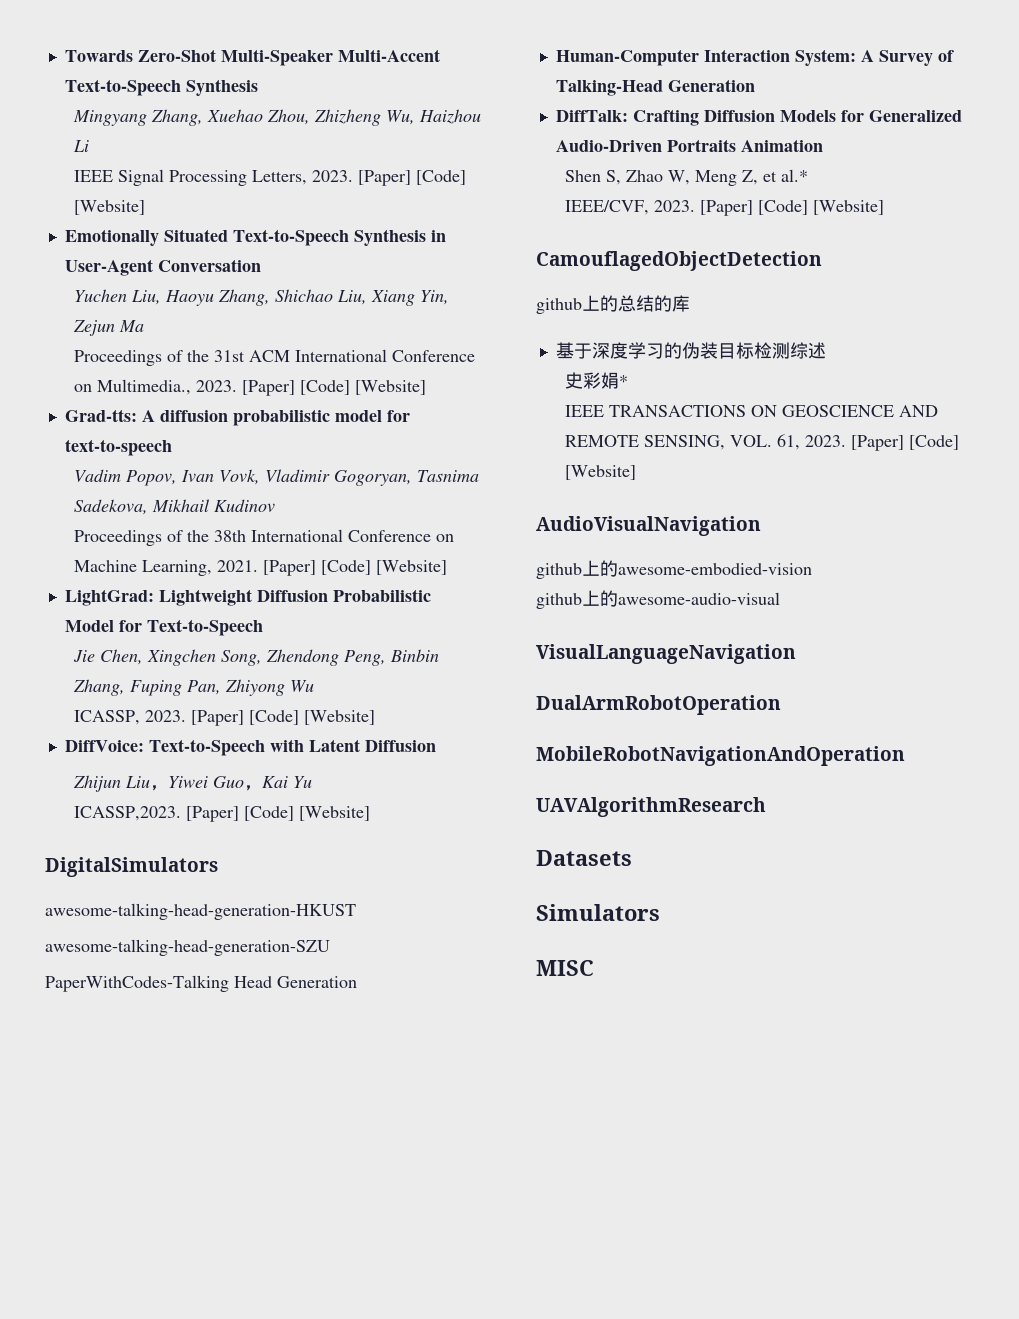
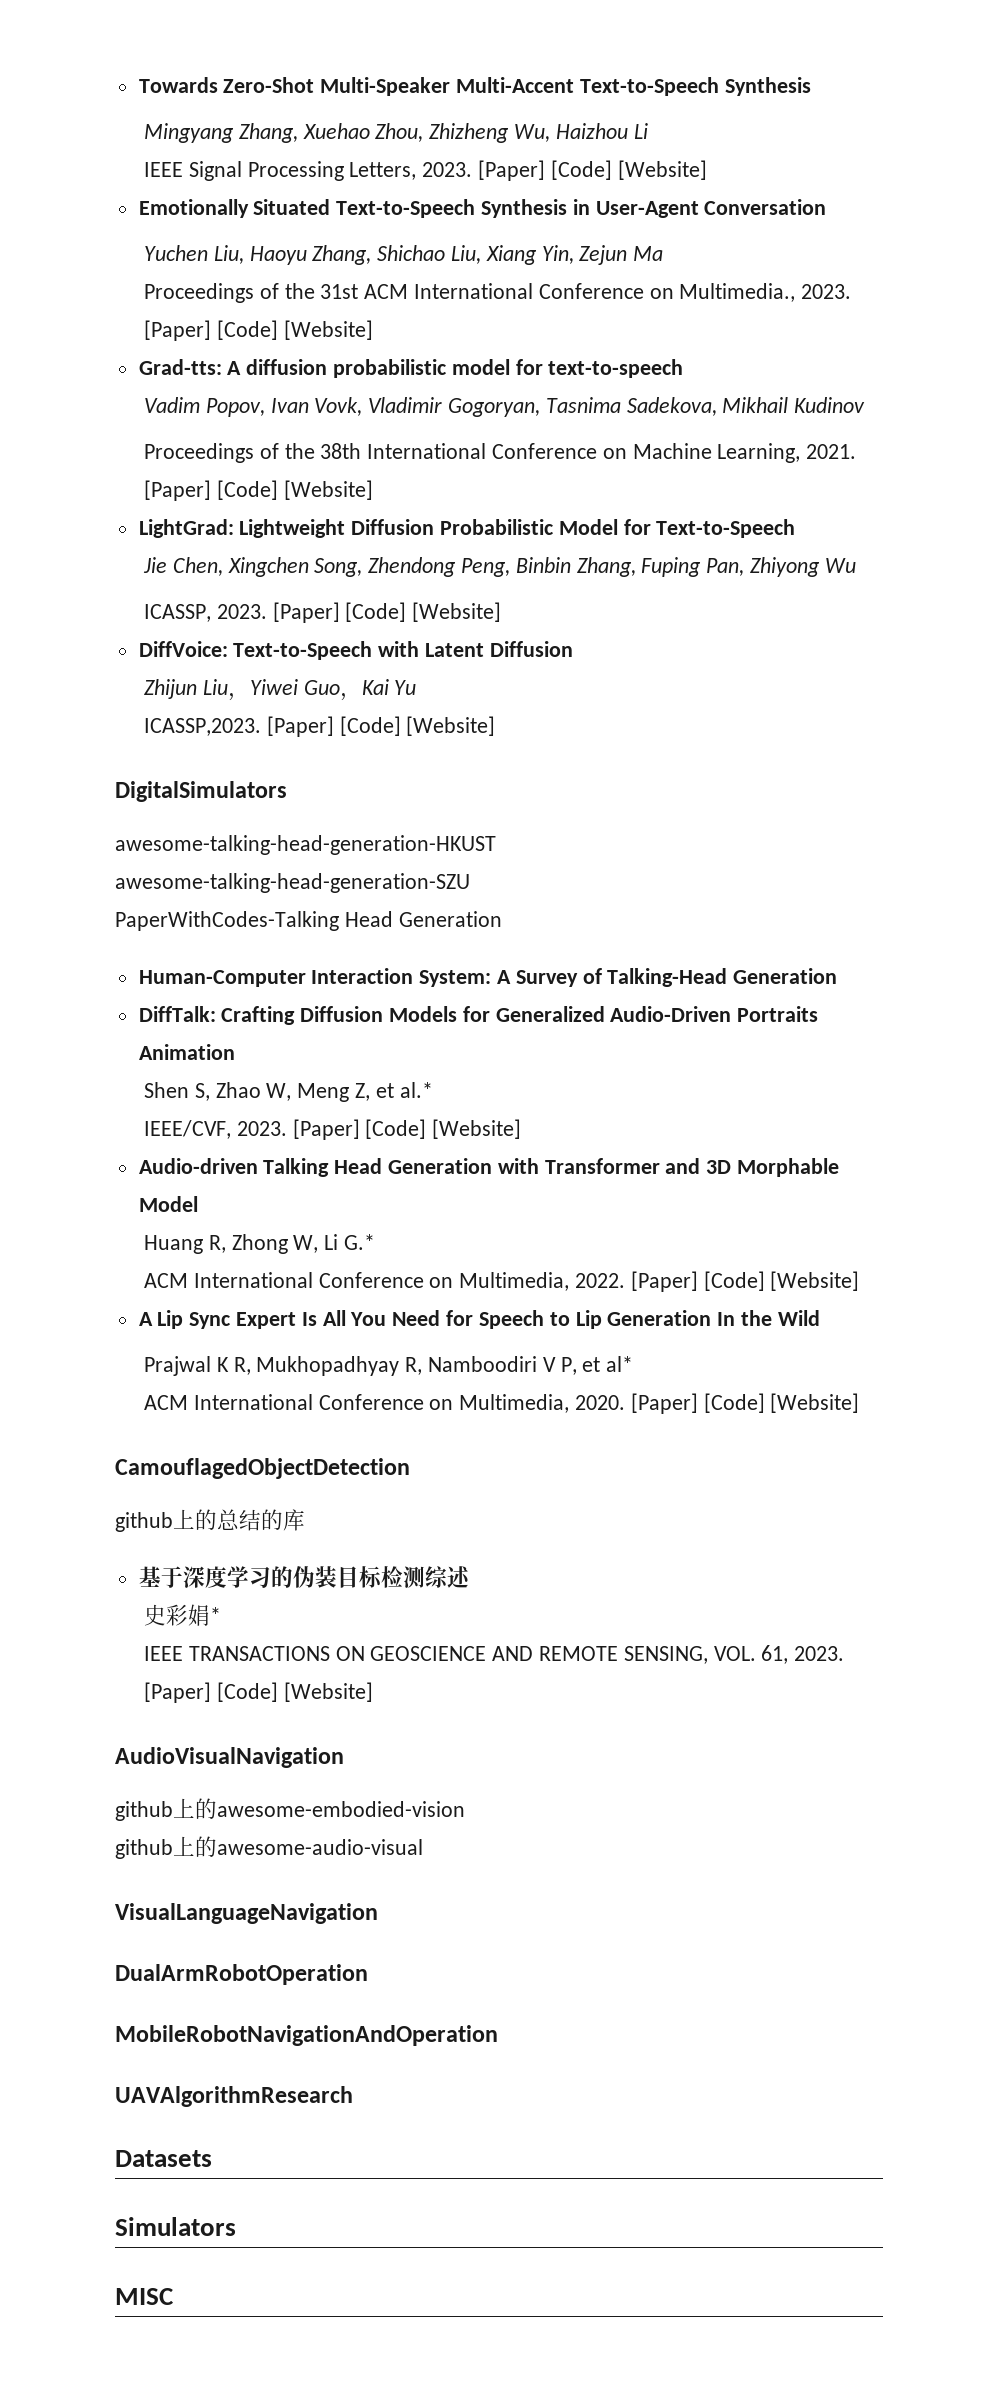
(884, 207) none -> [138,1158,840,1177] [138,1196,198,1212] [144,1234,376,1254] [144,1271,860,1292] [138,1310,820,1329] [144,1356,634,1376] [144,1393,860,1414] // Audio-driven Talking Head Generation with Transformer and 3D Morphable Model // Huang R, Zhong W, Li G.* // ACM International Conference on Multimedia, 2022. [Paper] [Code] [Website] // A Lip Sync Expert Is All You Need for Speech to Lip Generation In the Wild // Prajwal K R, Mukhopadhyay R, Namboodiri V P, et al* // ACM International Conference on Multimedia, 2020. [Paper] [Code] [Website]

